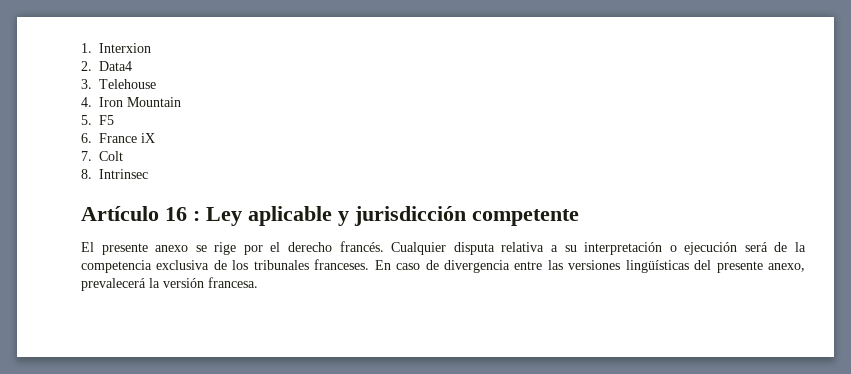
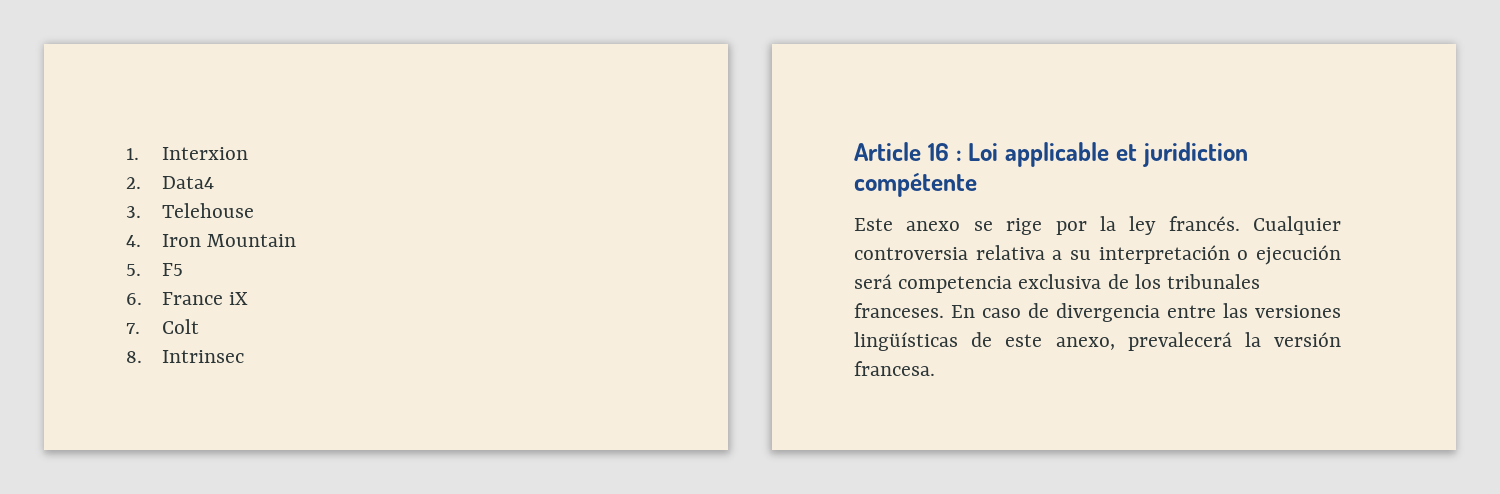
[81,206,159,221] Artículo -> [854,142,921,161] Article
[206,206,579,226] [81,242,148,255] Ley aplicable y jurisdicción competente // El presente -> [968,142,1248,167] [854,173,977,197] [854,218,893,231] Loi applicable et juridiction compétente // Este
[270,242,333,252] el derecho -> [1099,216,1157,235] la ley
[453,242,495,255] disputa -> [854,247,968,260] controversia
[774,242,806,252] de la -> (892, 281) none
[694,260,763,273] del presente -> [971,332,1043,347] de este

